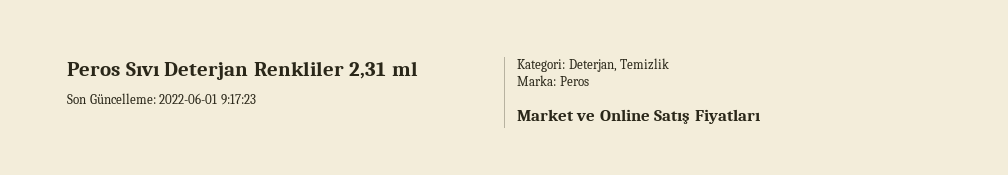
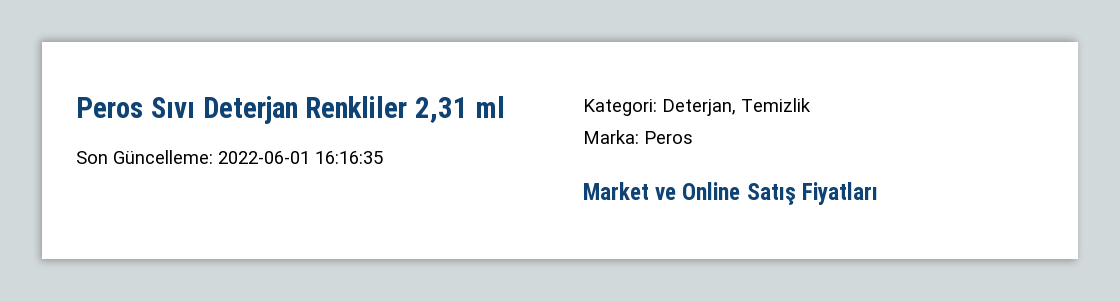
[220,94,256,105] 9:17:23 -> [315,151,383,164] 16:16:35

